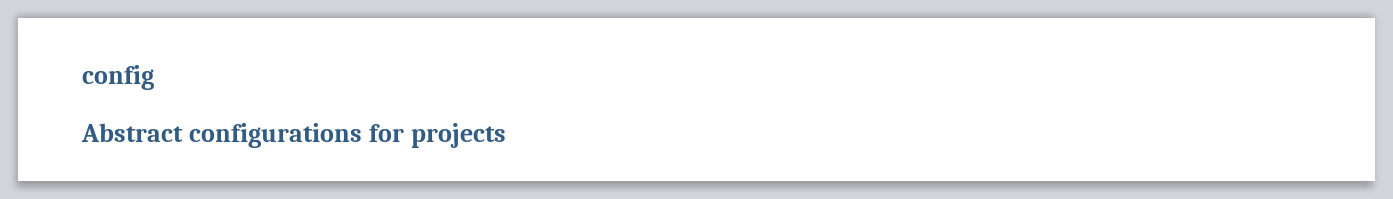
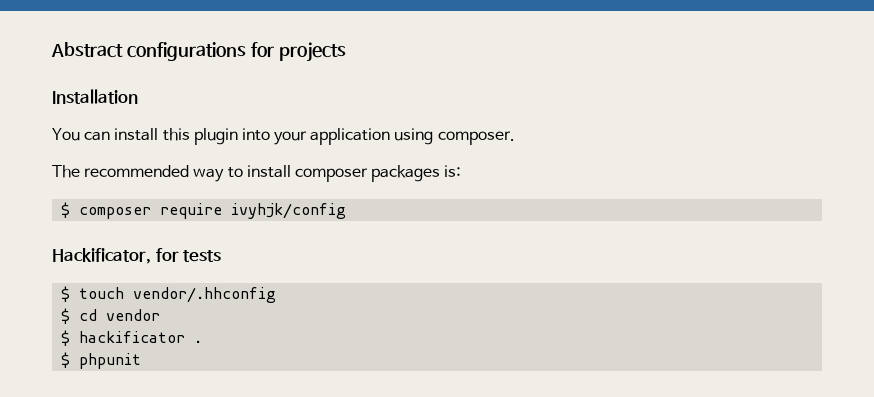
[82,65,154,90] config // -> (51, 50) none
(506, 135) none -> [52,89,138,104] [52,128,515,145] [52,165,462,182] [61,202,347,219] [52,248,222,264] [61,286,277,303] [61,308,161,324] [61,330,203,346] [61,352,142,369] // Installation // You can install this plugin into your application using composer. // The recommended way to install composer packages is: // $ composer require ivyhjk/config // Hackificator, for tests // $ touch vendor/.hhconfig // $ cd vendor // $ hackificator . // $ phpunit

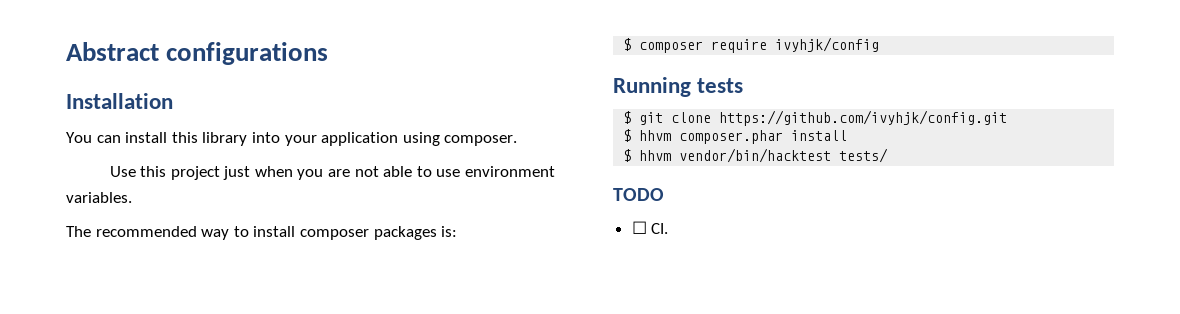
[250,42,346,62] for projects -> (329, 53) none
[193,128,238,145] plugin -> [202,132,248,146] library
(515, 138) none -> [109,166,556,180] [66,192,132,203] // Use this project just when you are not able to use environment variables.
[52,248,179,264] Hackificator, for -> [613,77,691,97] Running
[79,287,277,303] [61,308,161,324] [61,330,203,346] [61,352,142,369] touch vendor/.hhconfig // $ cd vendor // $ hackificator . // $ phpunit -> [639,110,1008,126] [623,129,848,144] [623,148,889,163] [613,188,664,201] [631,221,669,234] git clone https://github.com/ivyhjk/config.git // $ hhvm composer.phar install // $ hhvm vendor/bin/hacktest tests/ // TODO // ☐ CI.

